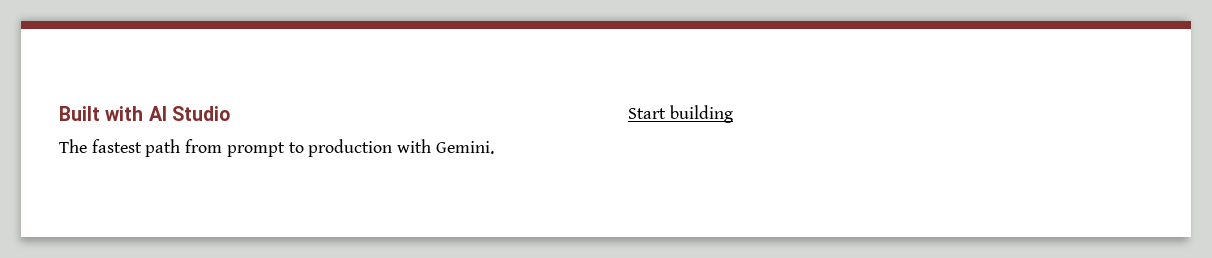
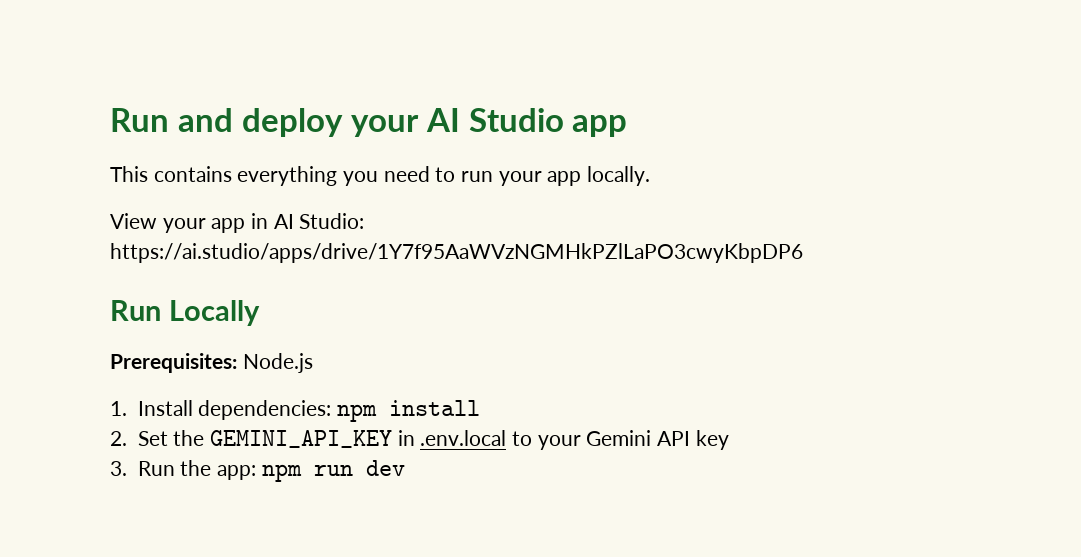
[59,106,230,121] [59,139,494,157] [628,105,733,123] Built with AI Studio // The fastest path from prompt to production with Gemini. // Start building -> [110,108,628,137] [110,166,651,186] [110,213,365,233] [110,243,803,263] [110,300,260,326] [110,353,313,373] [110,400,480,422] [110,430,729,450] [110,460,405,482] Run and deploy your AI Studio app // This contains everything you need to run your app locally. // View your app in AI Studio: https://ai.studio/apps/drive/1Y7f95AaWVzNGMHkPZlLaPO3cwyKbpDP6 // Run Locally // Prerequisites: Node.js // 1. Install dependencies: npm install // 2. Set the GEMINI_API_KEY in .env.local to your Gemini API key // 3. Run the app: npm run dev

